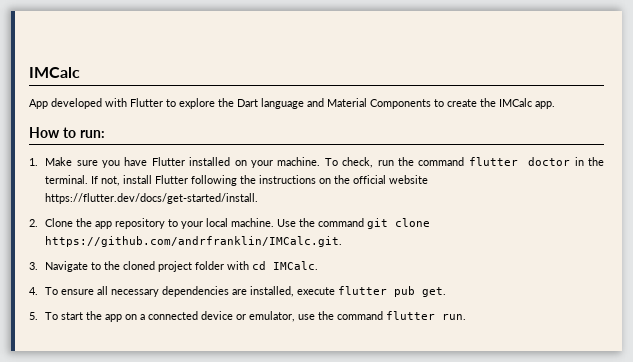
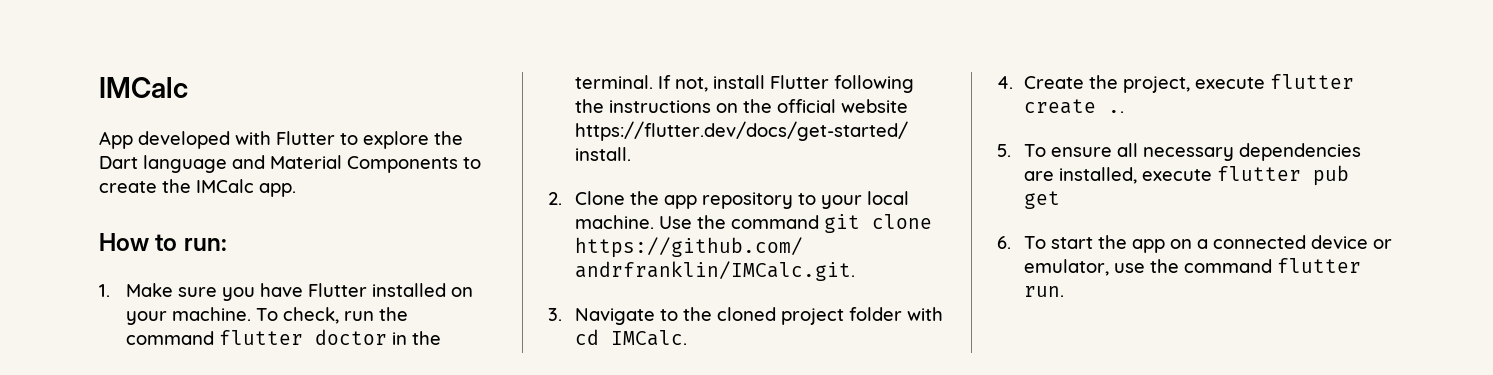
(38, 291) none -> [1023,74,1354,93] [1023,99,1124,114] [997,144,1011,157] Create the project, execute flutter create .. // 5.
[422,287,447,297] [29,312,38,320] get. // 5. -> [1023,191,1060,209] [997,236,1011,249] get // 6.

